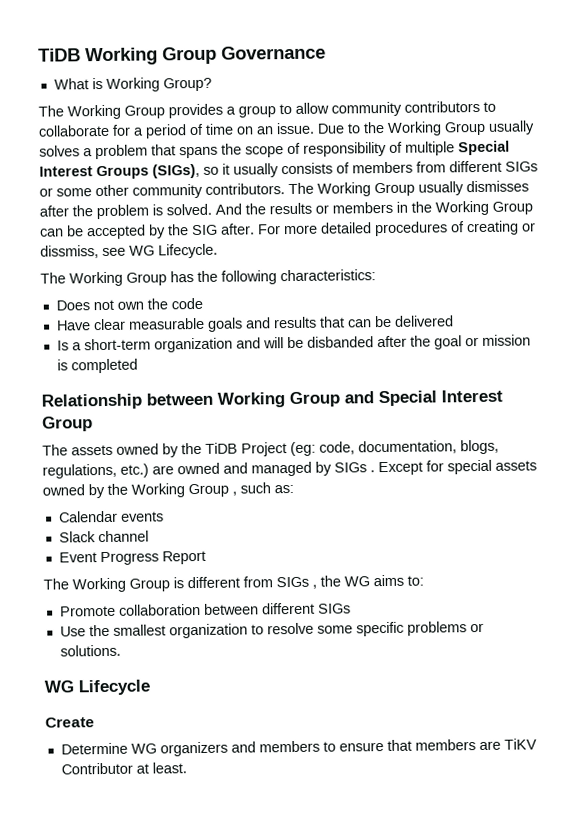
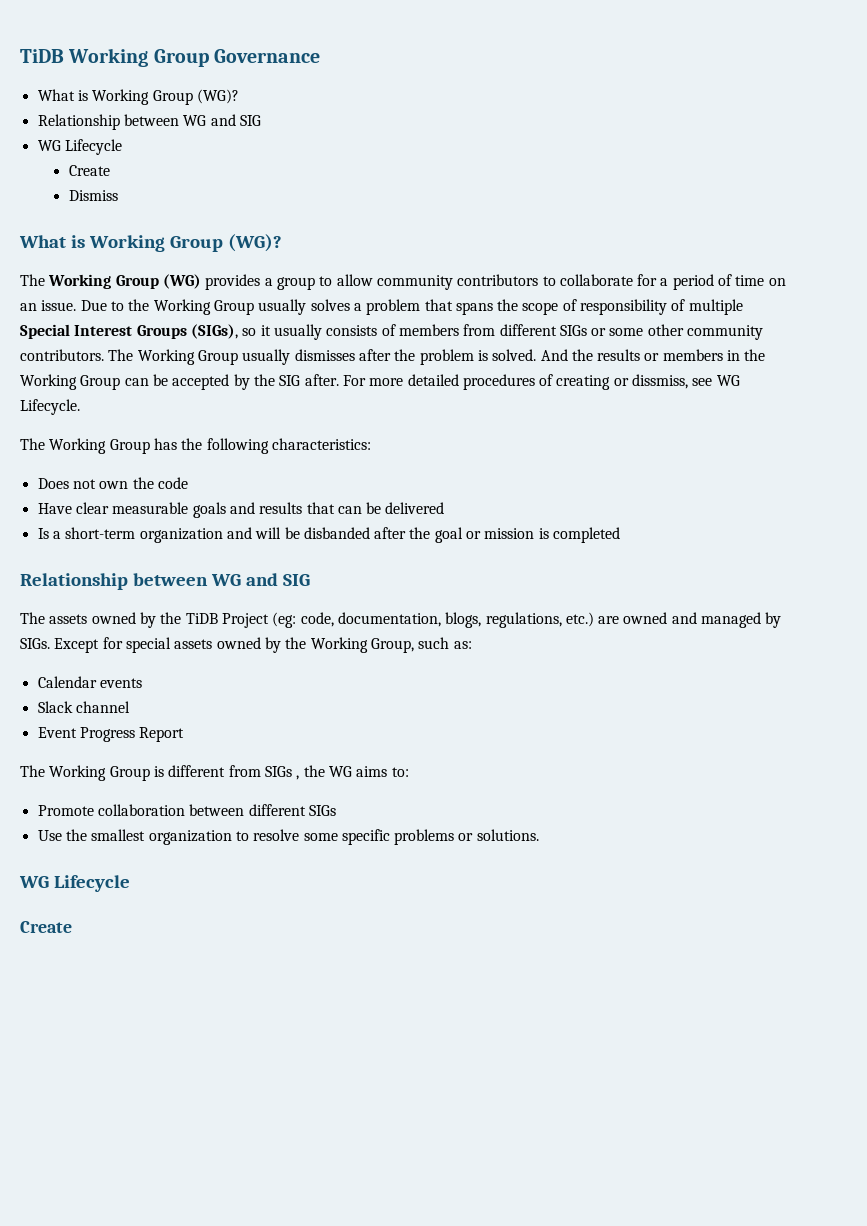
[162,77,212,92] [38,104,165,120] Group? // The Working Group -> [152,89,239,105] [37,114,261,130] [37,139,122,155] [68,165,110,176] [68,190,118,201] [19,234,282,252] [20,274,201,289] Group (WG)? // Relationship between WG and SIG // WG Lifecycle // Create // Dismiss // What is Working Group (WG)? // The Working Group (WG)
[217,389,503,408] [42,416,93,432] Working Group and Special Interest Group -> [210,573,310,586] WG and SIG
[334,462,375,473] SIGs . -> [20,638,50,649] SIGs.
[188,483,237,498] Group , -> [370,638,414,653] Group,
[60,738,537,757] [60,762,187,775] // Determine WG organizers and members to ensure that members are TiKV Contributor at least. -> (72, 927) none

